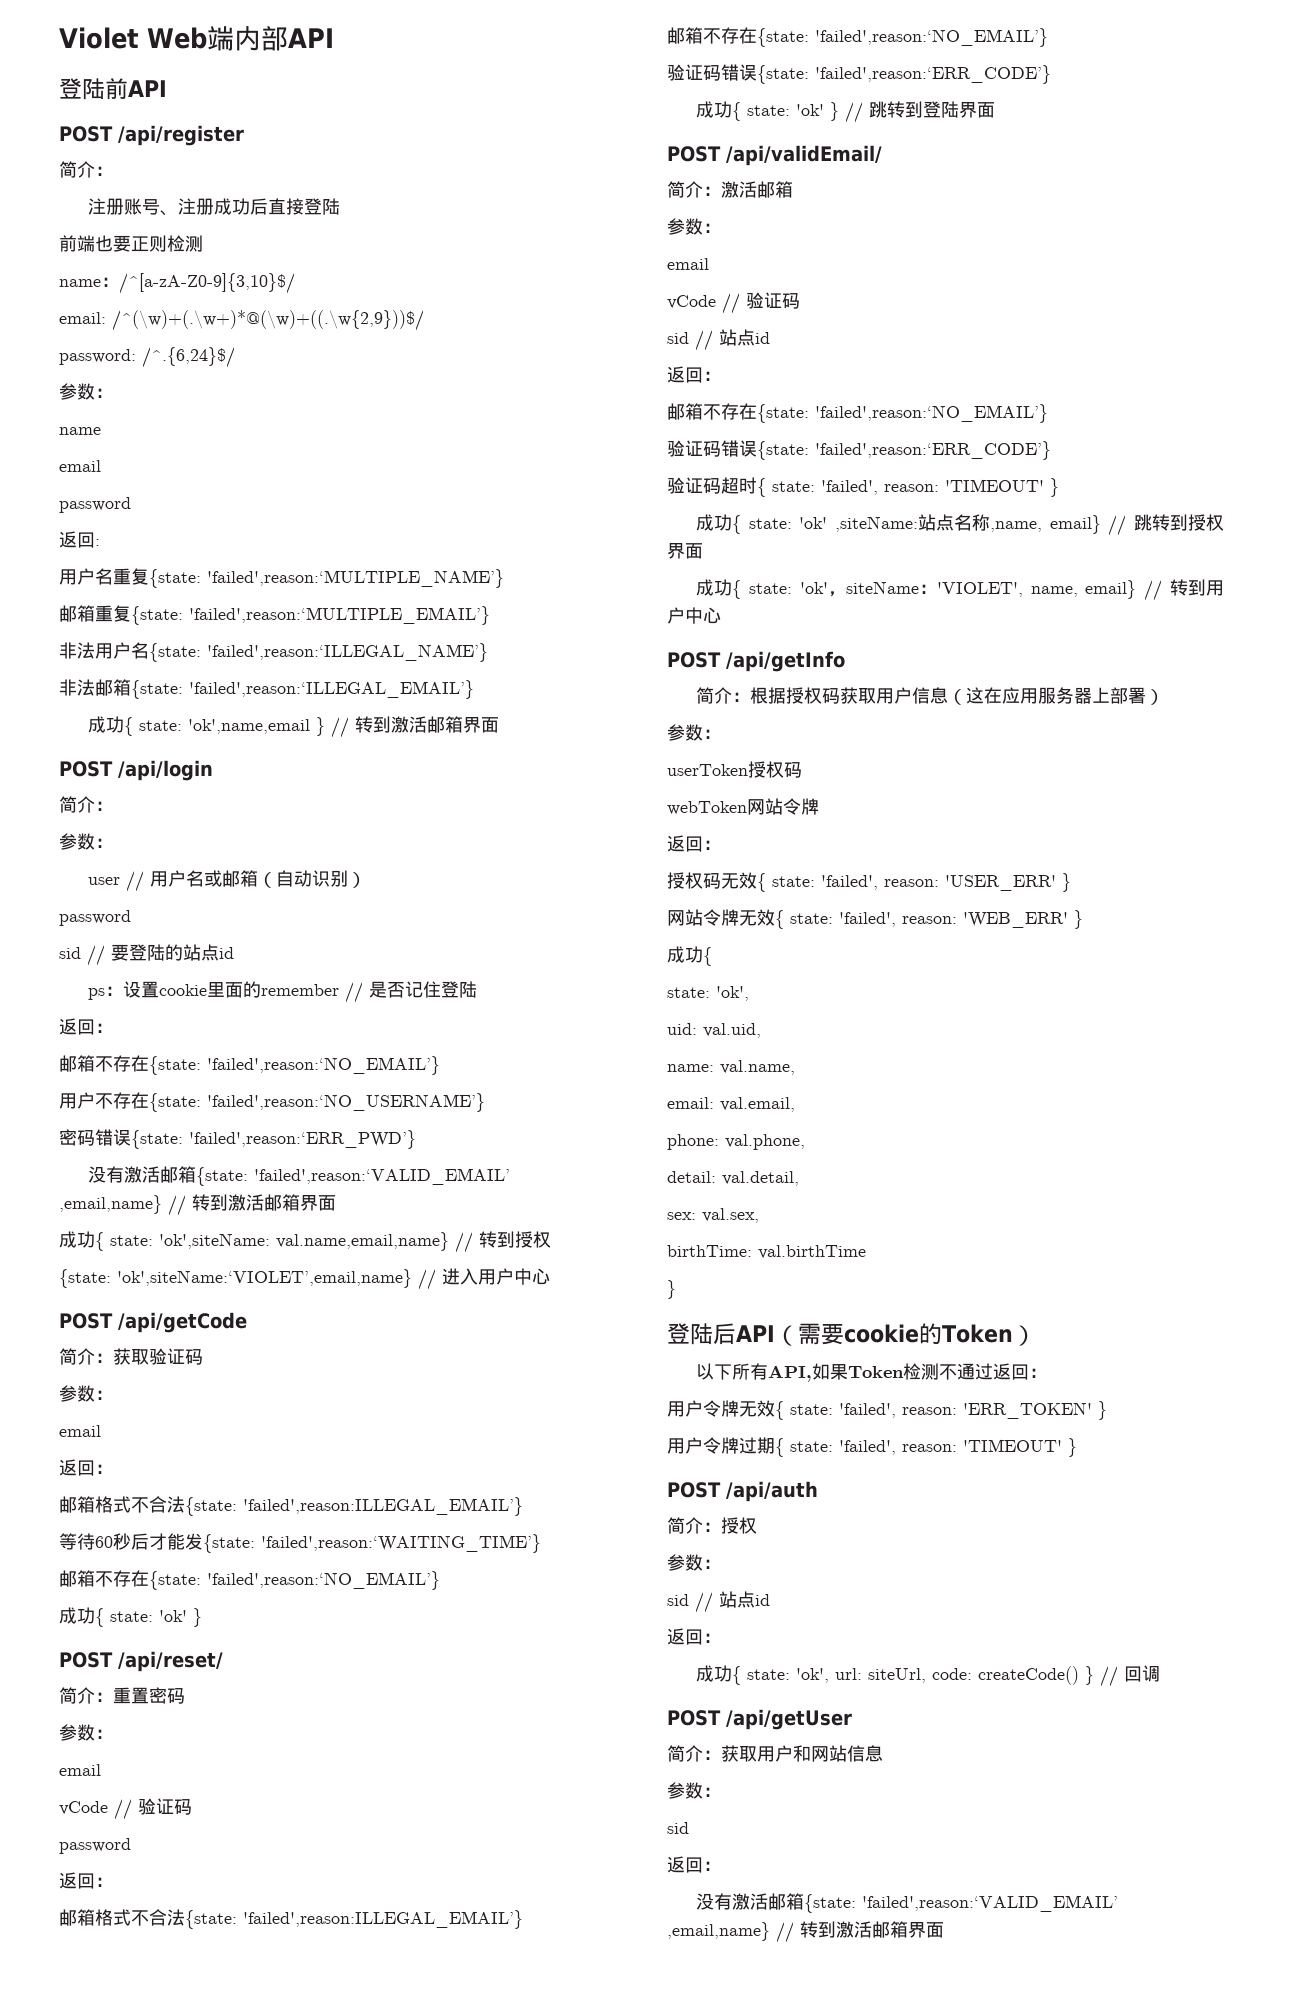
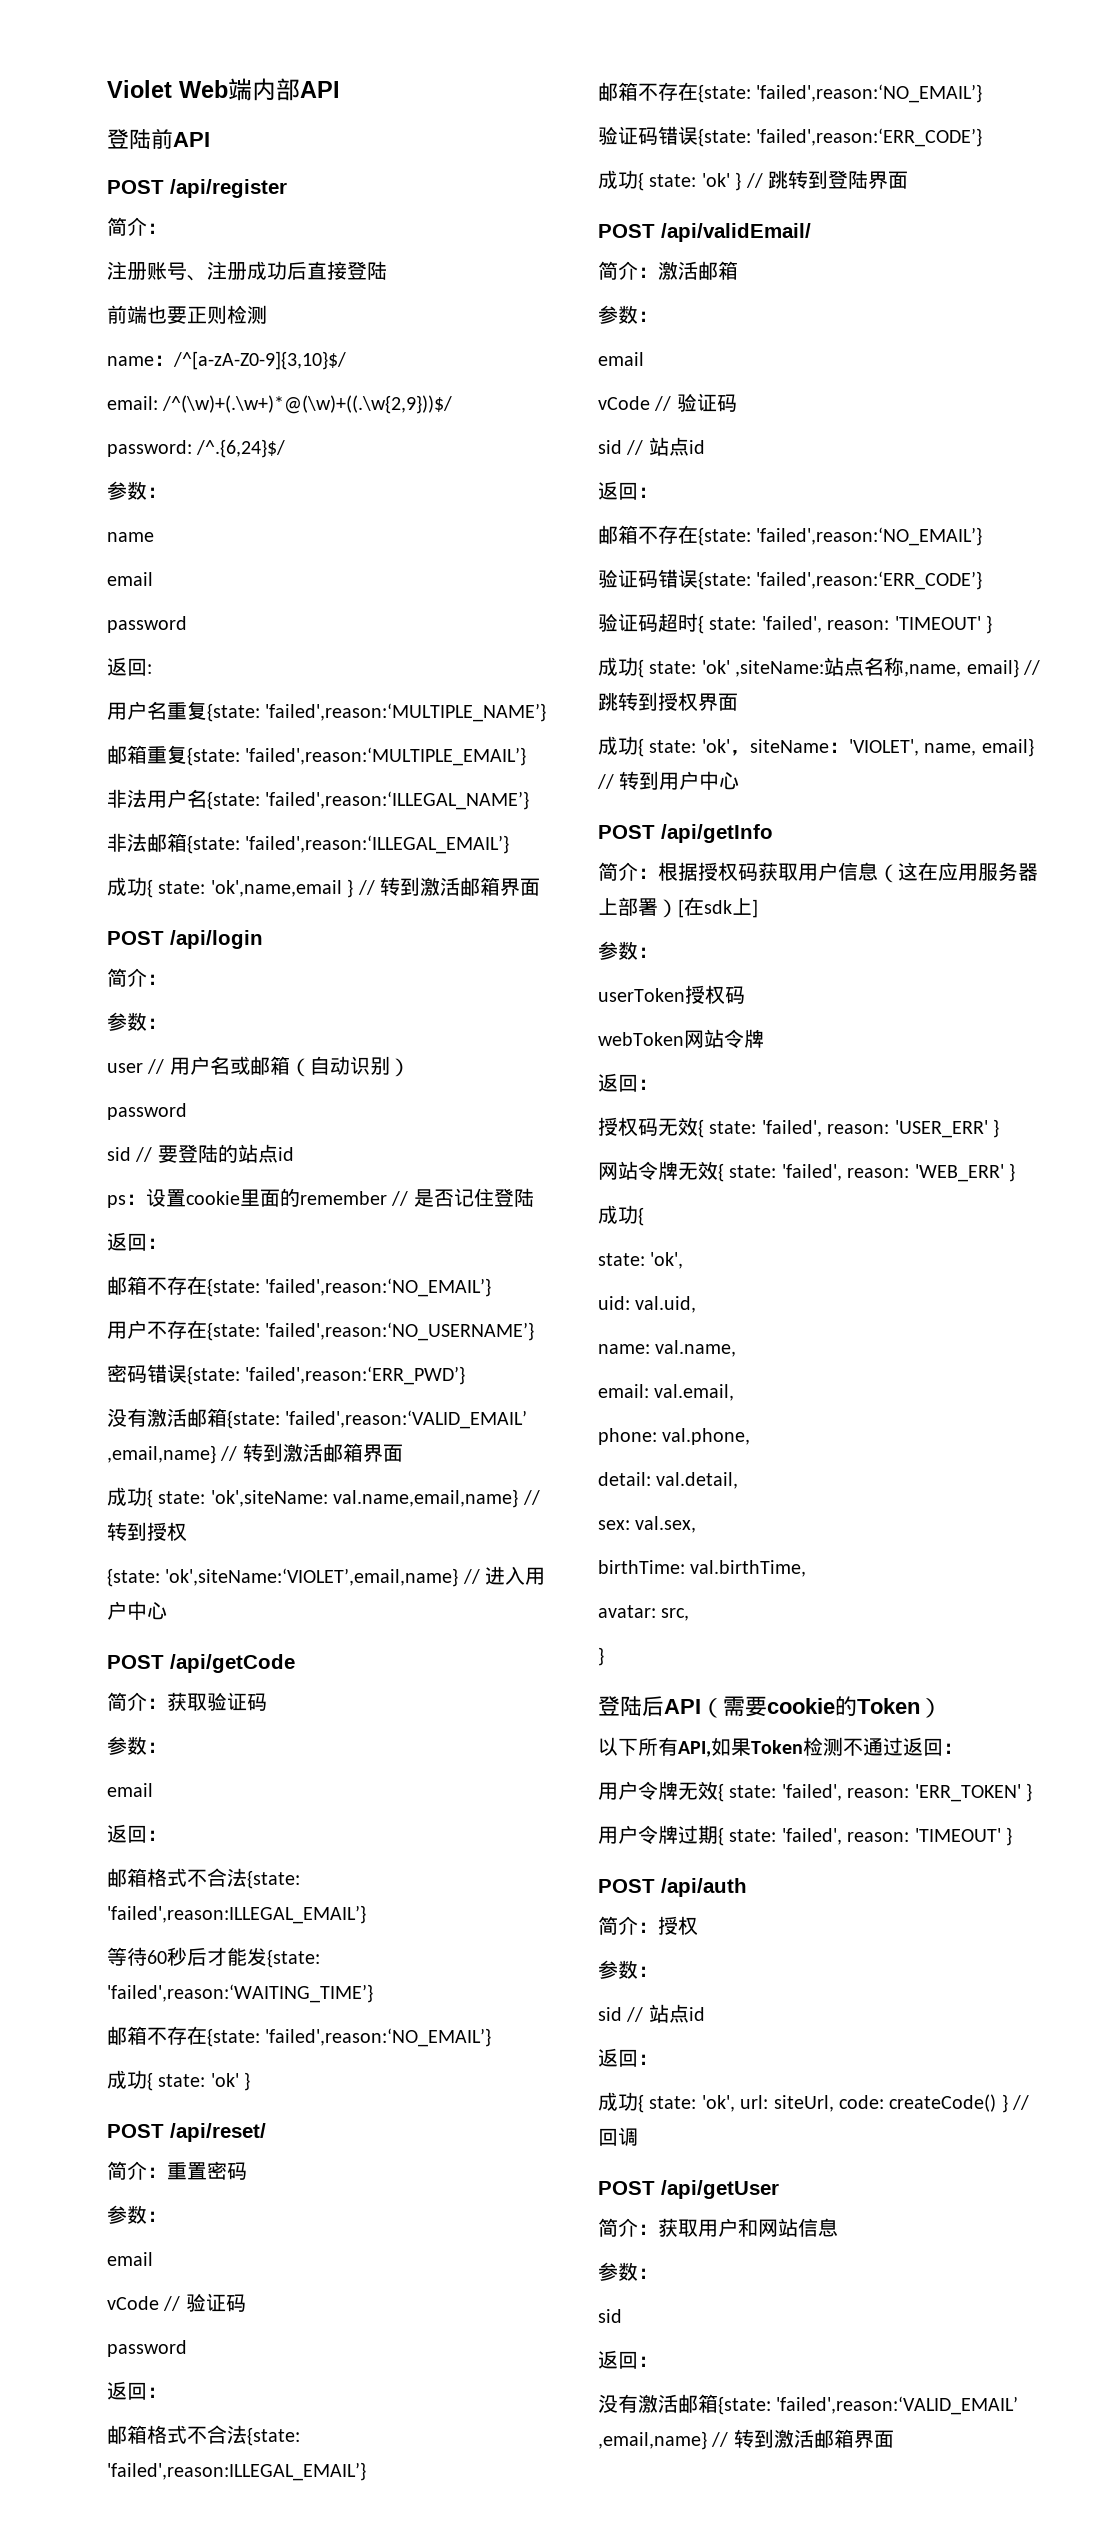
(1165, 697) none -> [678,897,758,918] [在sdk上]
[758,1245,866,1259] val.birthTime -> [690,1560,807,1577] [598,1605,690,1621] val.birthTime, // avatar: src,

